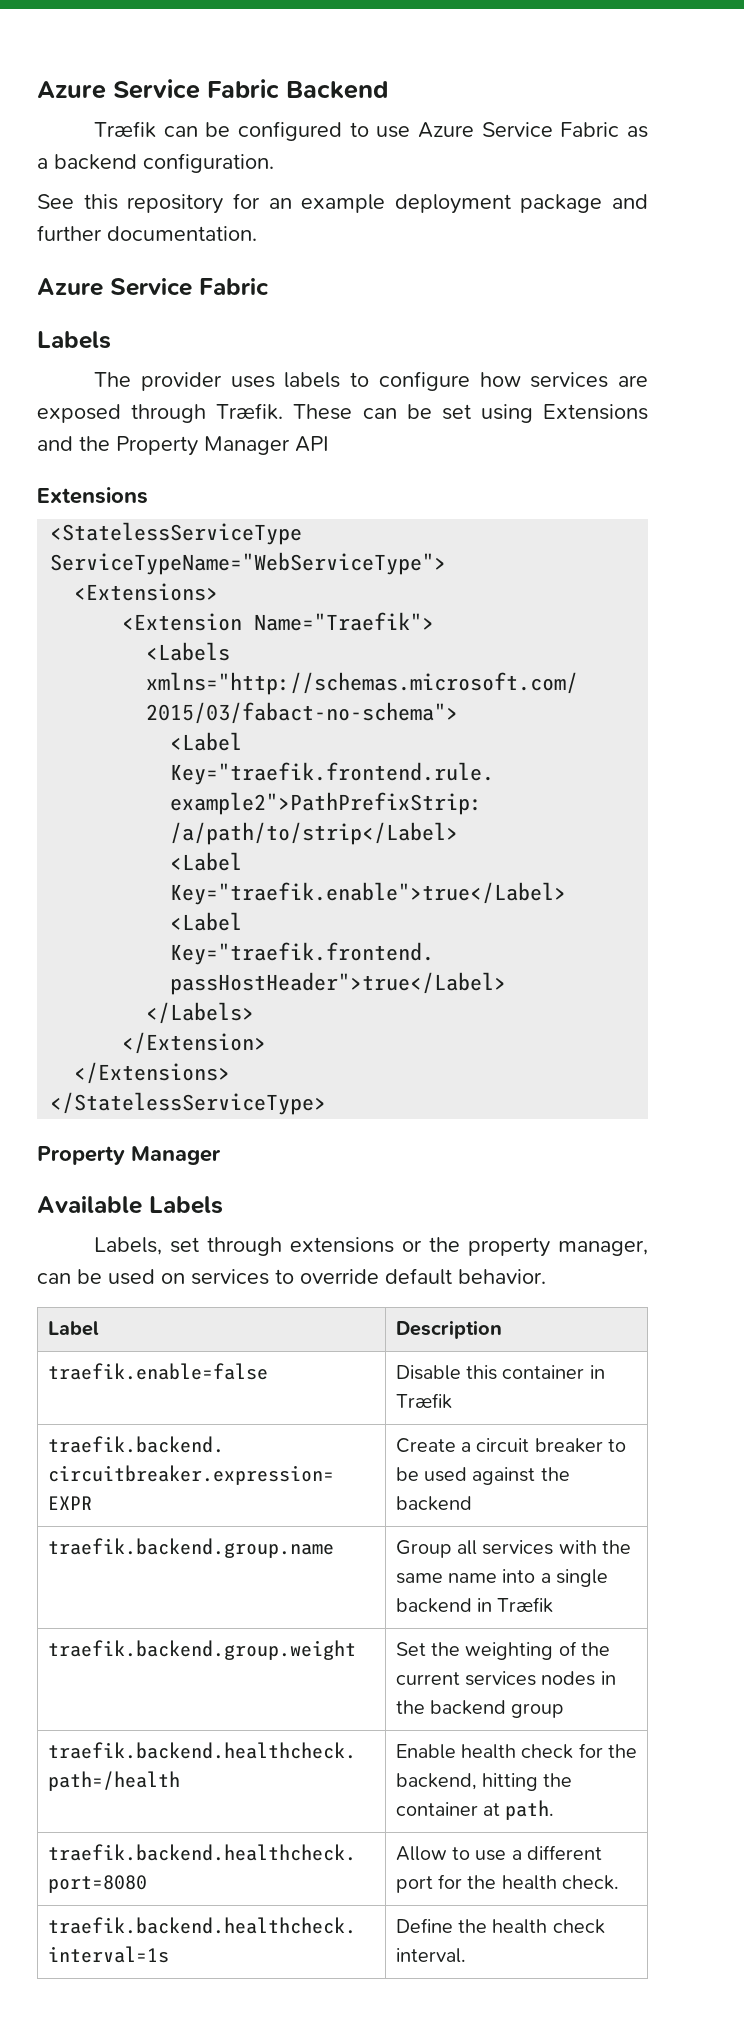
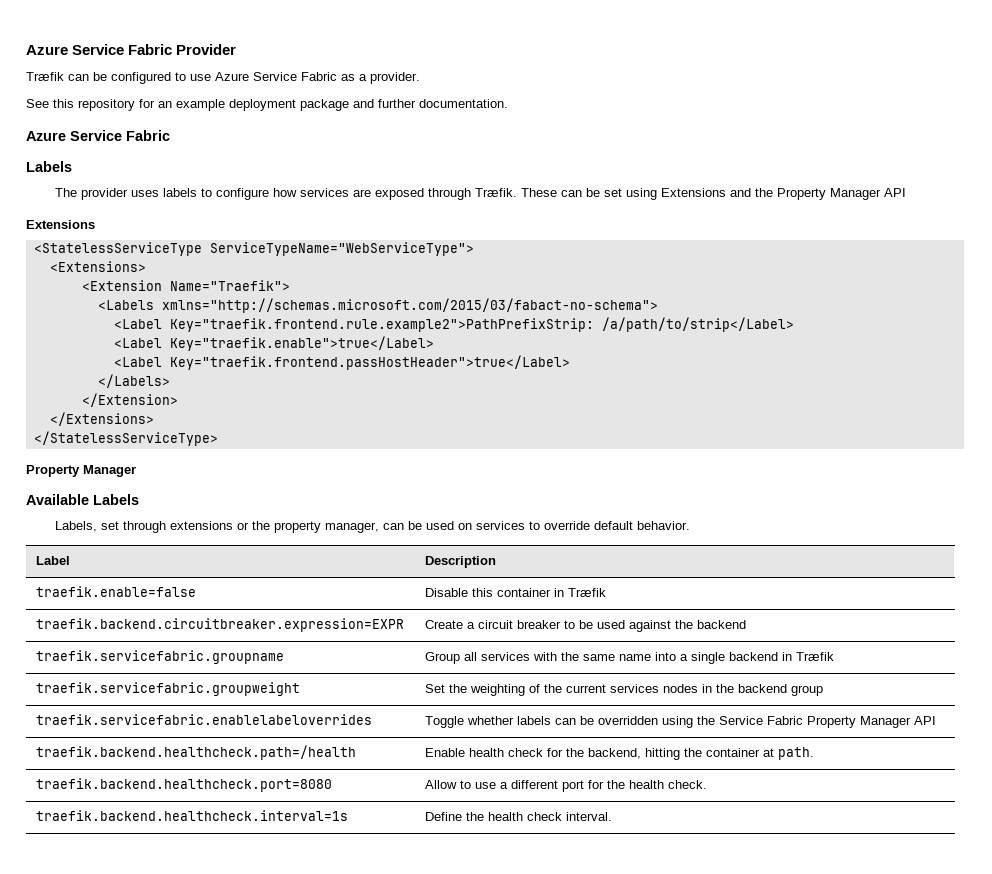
[37,79,388,99] Azure Service Fabric Backend -> [26,44,237,55] Azure Service Fabric Provider
[54,153,274,173] backend configuration. -> [370,72,420,84] provider.
[47,1538,334,1558] traefik.backend.group.name -> [36,650,285,664] traefik.servicefabric.groupname
[47,1640,356,1660] traefik.backend.group.weight -> [36,682,301,696] traefik.servicefabric.groupweight
(565, 1710) none -> [36,714,373,725] [425,716,937,728] // traefik.servicefabric.enablelabeloverrides | Toggle whether labels can be overridden using the Service Fabric Property Manager API

